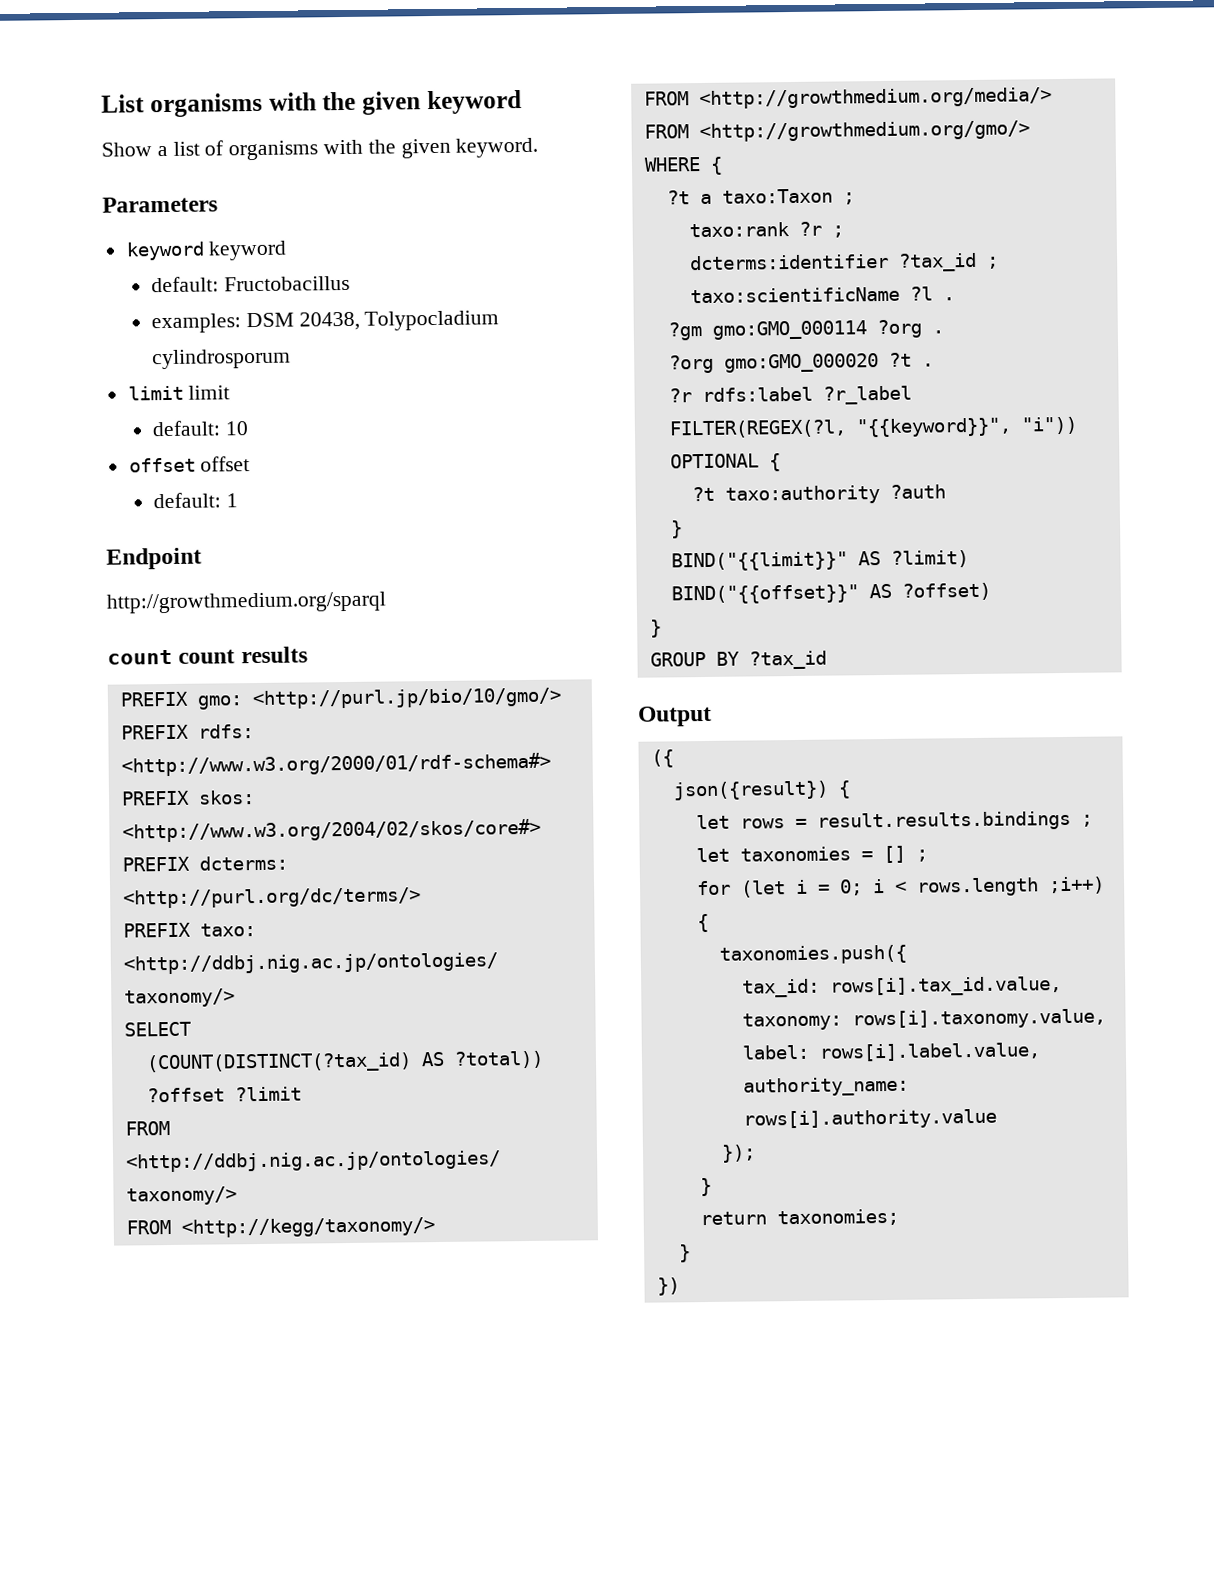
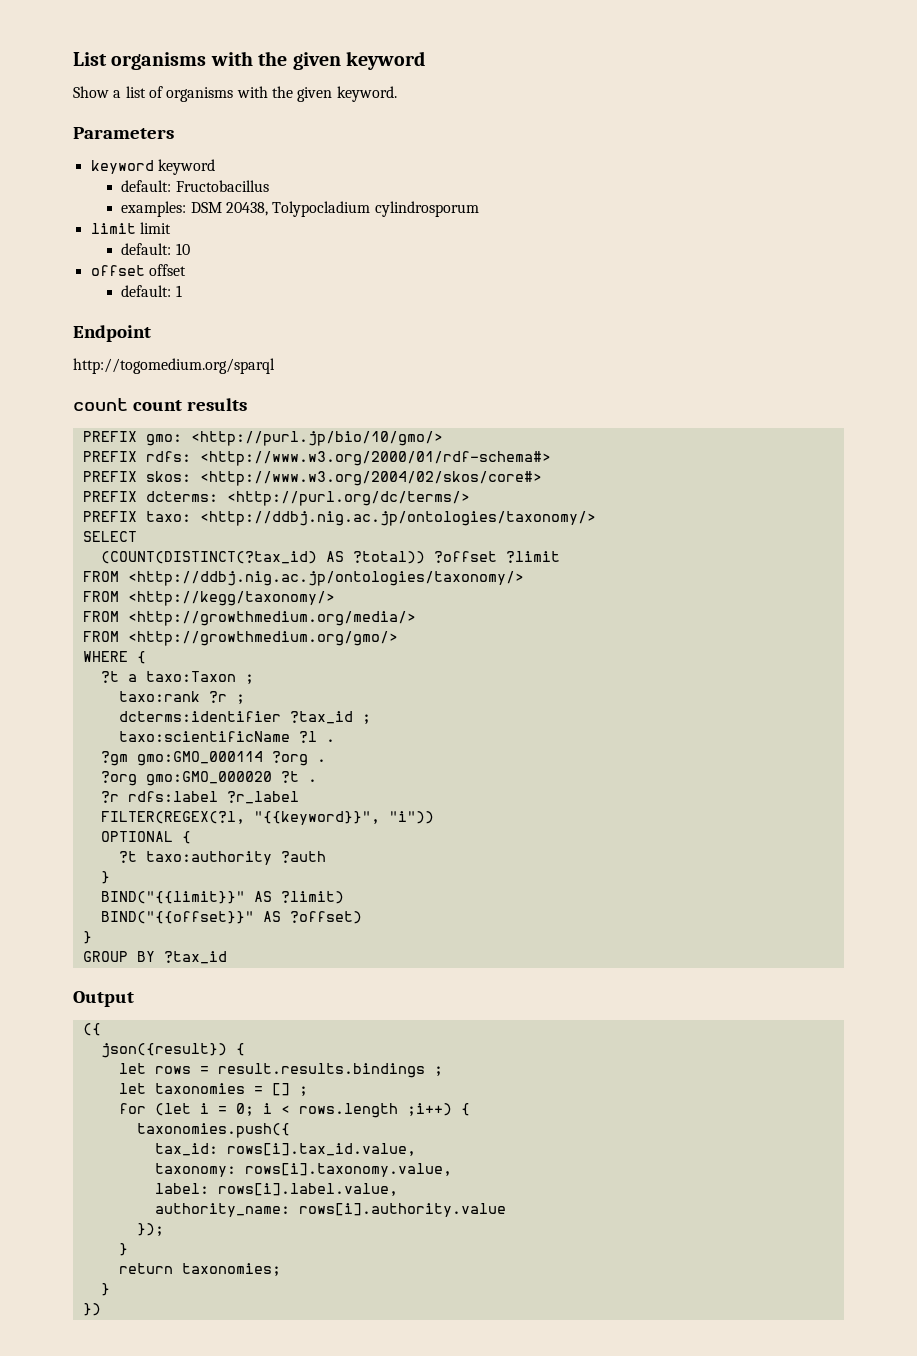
[106,591,386,614] http://growthmedium.org/sparql -> [73,358,275,374] http://togomedium.org/sparql

